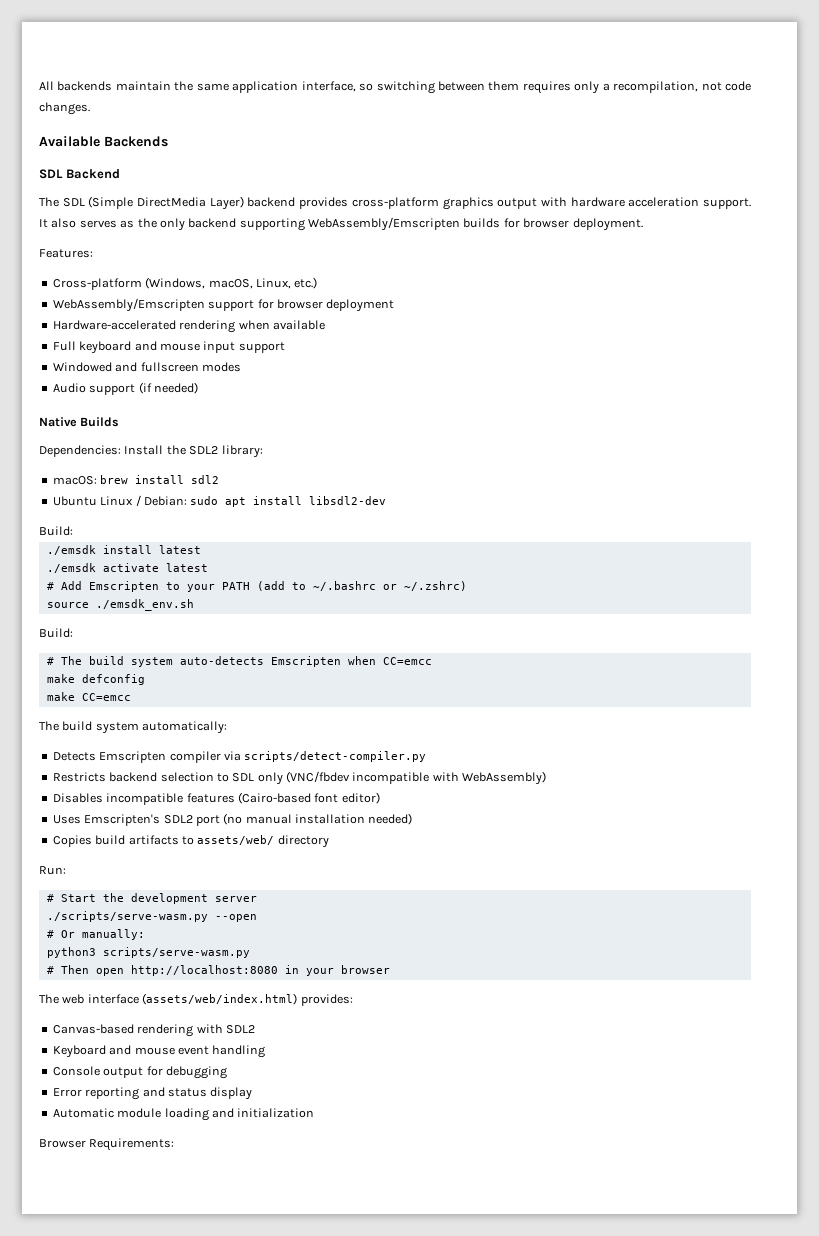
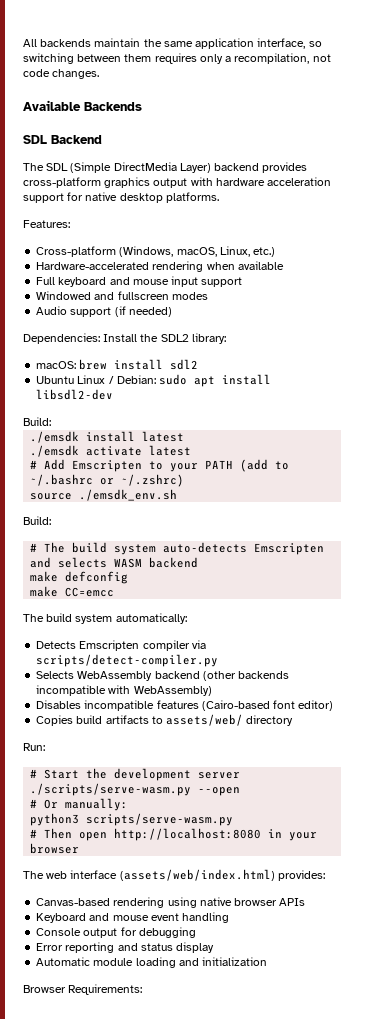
[703,198,752,209] [39,217,643,231] support. It also serves as the only backend supporting WebAssembly/Emscripten builds for browser deployment. -> [23,192,219,203] support for native desktop platforms.
[52,298,395,312] // WebAssembly/Emscripten support for browser deployment -> (276, 252) none
[39,417,120,427] // Native Builds -> (172, 312) none
[347,656,432,665] when CC=emcc -> [30,557,199,568] and selects WASM backend
[52,771,350,785] Restricts backend selection to SDL only (VNC/fbdev -> [36,671,290,681] Selects WebAssembly backend (other backends
[52,813,413,826] // Uses Emscripten's SDL2 port (no manual installation needed) -> (334, 705) none
[196,1024,255,1034] with SDL2 -> [167,897,306,908] using native browser APIs

